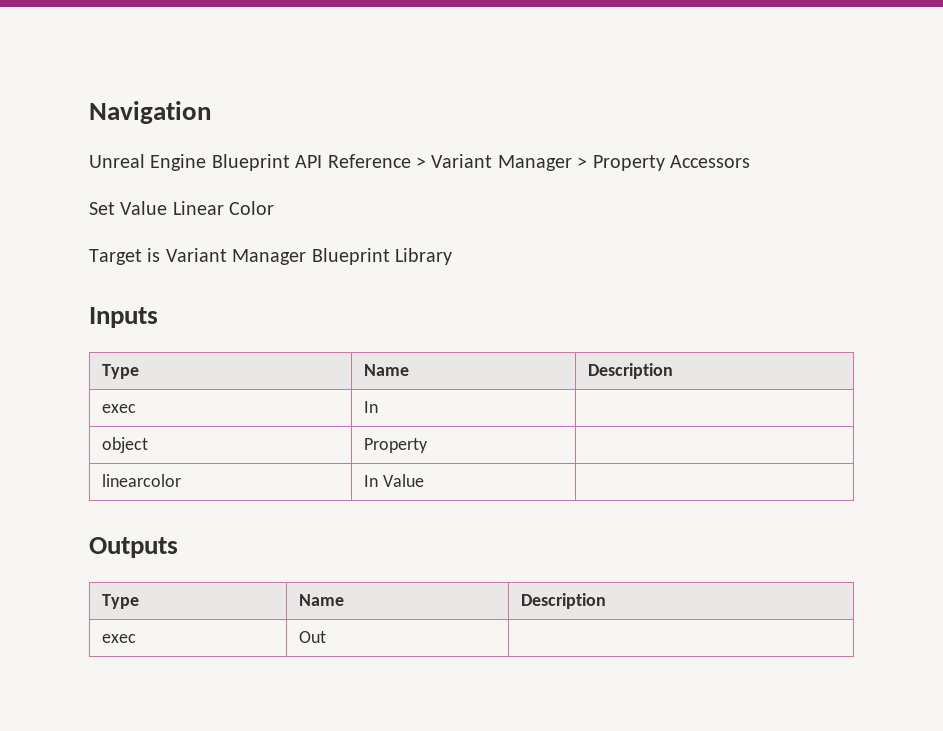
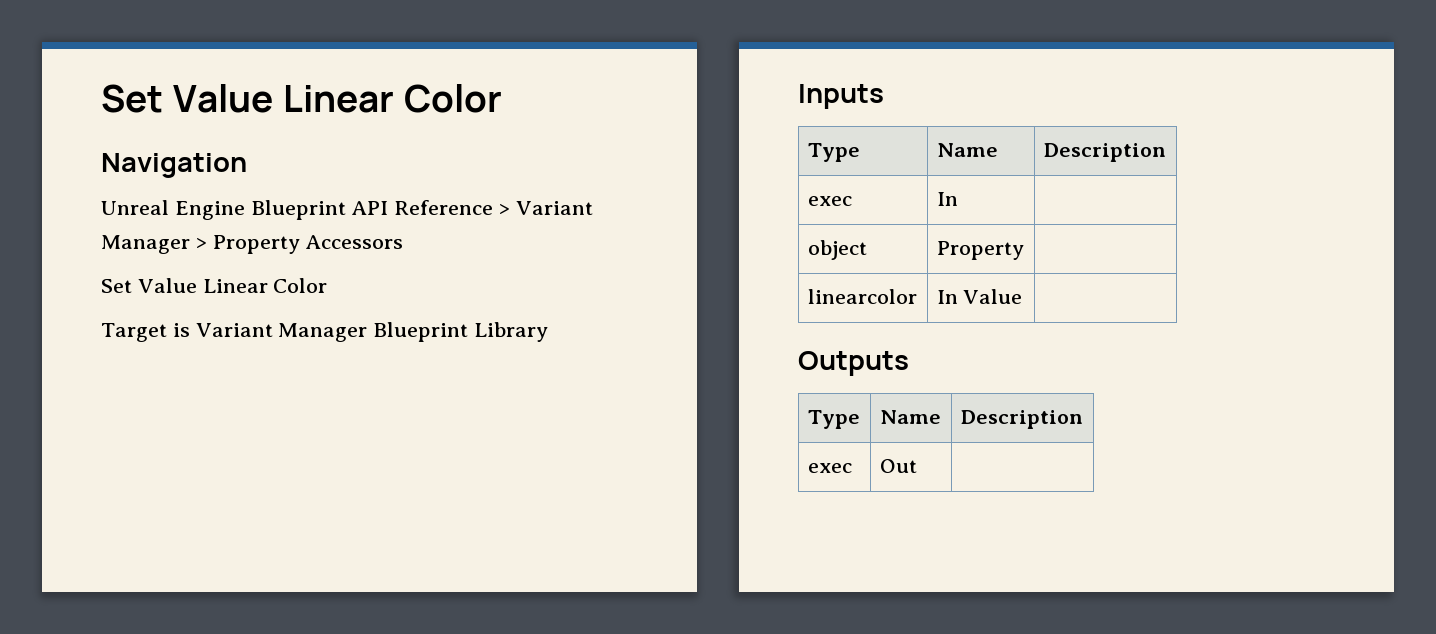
(89, 112) none -> [101,84,502,113] Set Value Linear Color //

